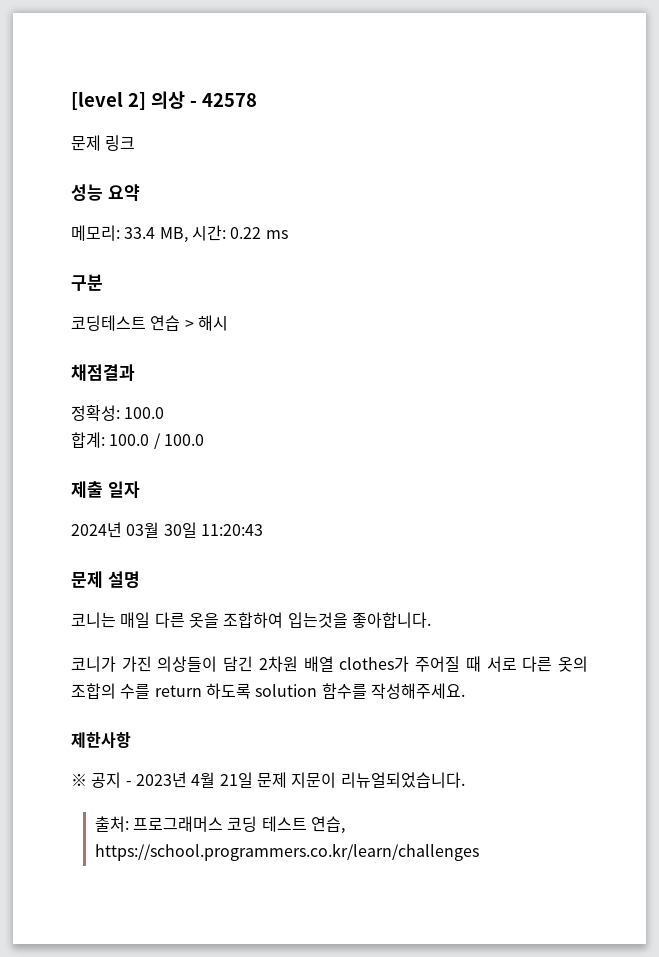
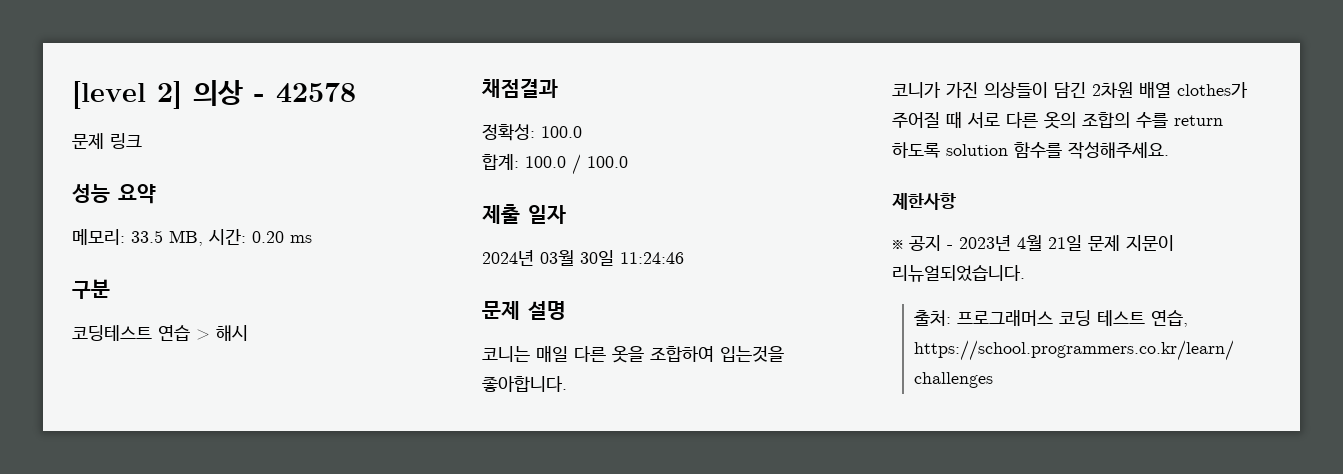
[124,227,156,239] 33.4 -> [131,230,163,243] 33.5
[230,227,262,239] 0.22 -> [252,231,284,243] 0.20
[200,524,263,536] 11:20:43 -> [620,252,684,264] 11:24:46

